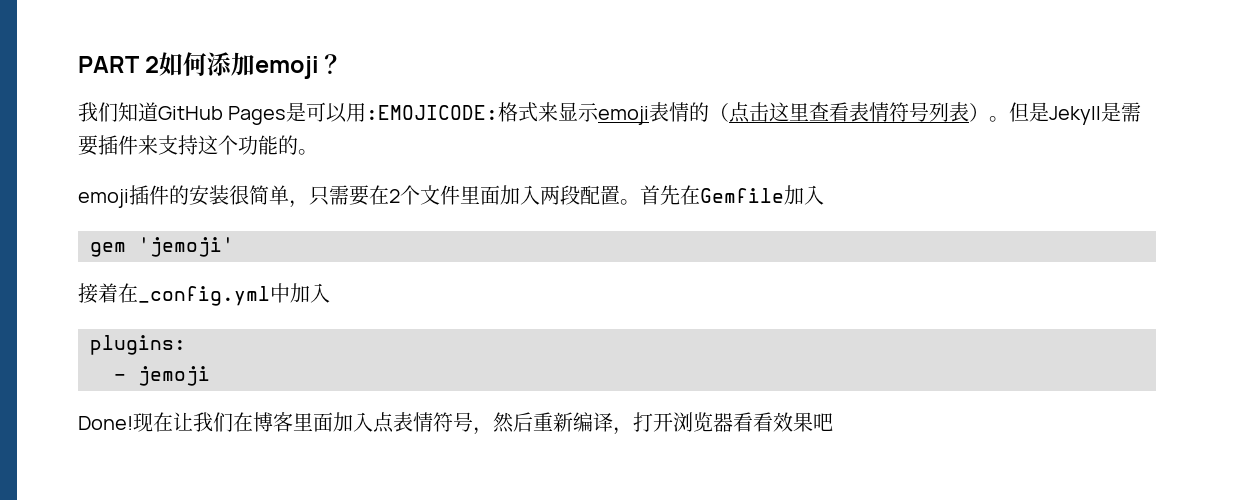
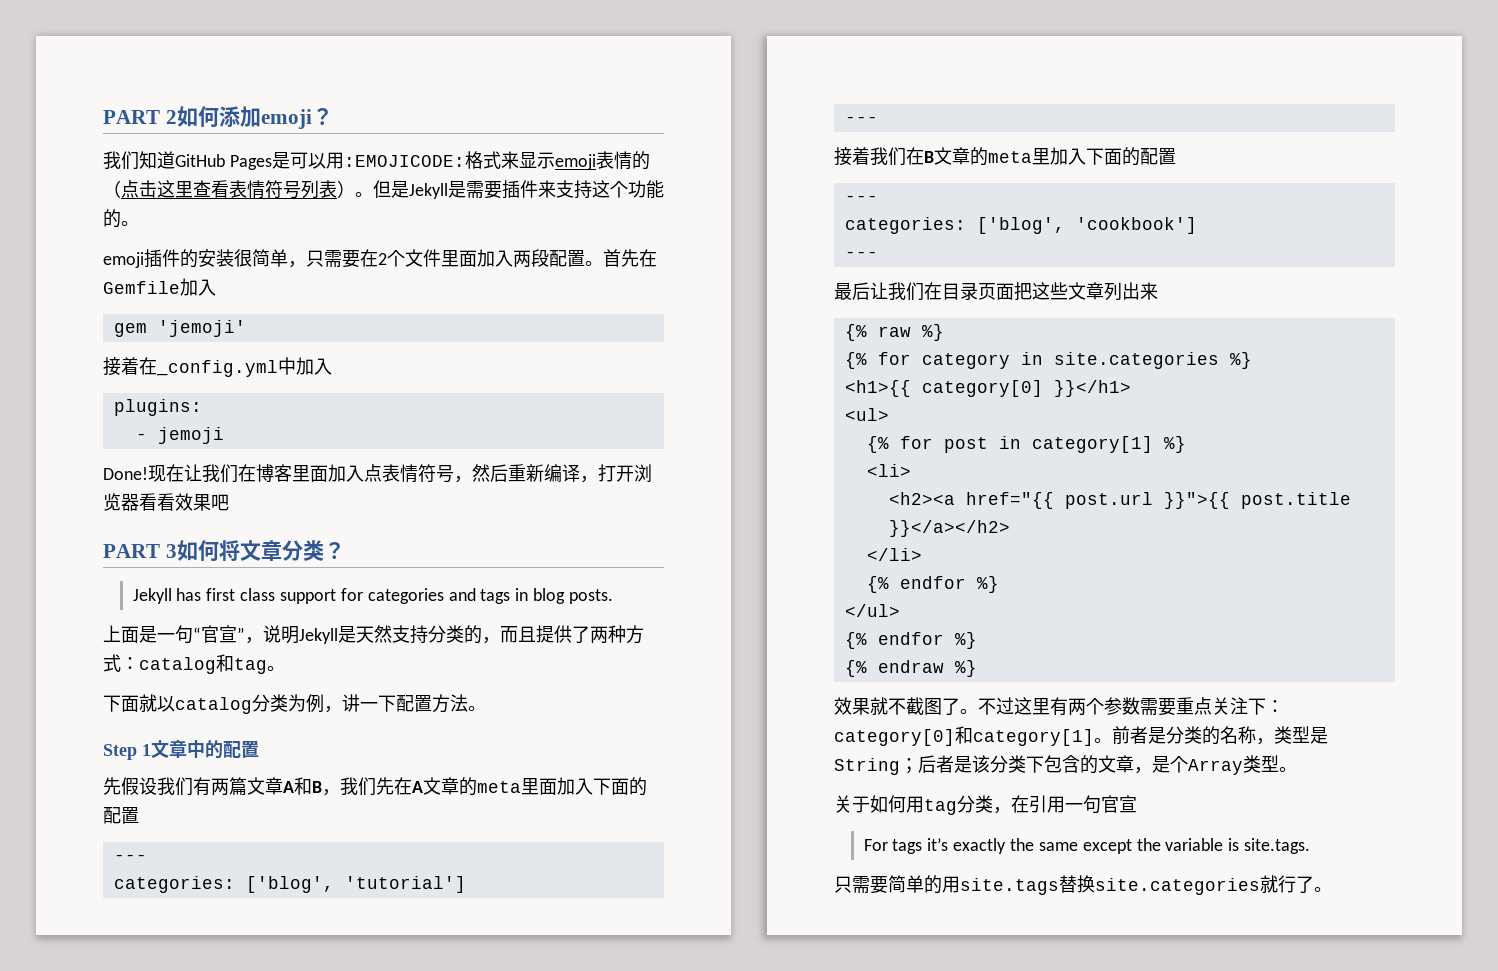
(833, 422) none -> [103,540,345,562] [132,588,613,604] [103,625,644,644] [103,654,285,674] [103,694,486,714] [103,740,259,760] [103,777,647,796] [103,807,139,824] [113,854,147,861] [113,876,466,893] [844,116,878,123] [834,147,1176,166] [844,195,878,202] [844,217,1197,234] [844,251,878,258] [834,282,1158,301] [844,324,944,341] [844,352,1252,369] [844,380,1131,397] [844,408,889,421] [866,436,1186,453] [866,464,911,477] [888,492,1351,509] [888,520,1010,537] [866,548,922,561] [866,576,999,593] [844,604,900,617] [844,632,977,649] [844,660,977,677] [834,697,1284,716] [834,726,1328,746] [834,755,1297,775] [834,795,1137,815] [863,838,1311,854] [834,875,1332,895] // PART 3如何将文章分类？ // Jekyll has first class support for categories and tags in blog posts. // 上面是一句“官宣”，说明Jekyll是天然支持分类的，而且提供了两种方式：catalog和tag。 // 下面就以catalog分类为例，讲一下配置方法。 // Step 1文章中的配置 // 先假设我们有两篇文章A和B，我们先在A文章的meta里面加入下面的配置 // --- // categories: ['blog', 'tutorial'] // --- // 接着我们在B文章的meta里加入下面的配置 // --- // categories: ['blog', 'cookbook'] // --- // 最后让我们在目录页面把这些文章列出来 // {% raw %} // {% for category in site.categories %} // <h1>{{ category[0] }}</h1> // <ul> // {% for post in category[1] %} // <li> // <h2><a href="{{ post.url }}">{{ post.title }}</a></h2> // </li> // {% endfor %} // </ul> // {% endfor %} // {% endraw %} // 效果就不截图了。不过这里有两个参数需要重点关注下：category[0]和category[1]。前者是分类的名称，类型是String；后者是该分类下包含的文章，是个Array类型。 // 关于如何用tag分类，在引用一句官宣 // For tags it’s exactly the same except the variable is site.tags. // 只需要简单的用site.tags替换site.categories就行了。

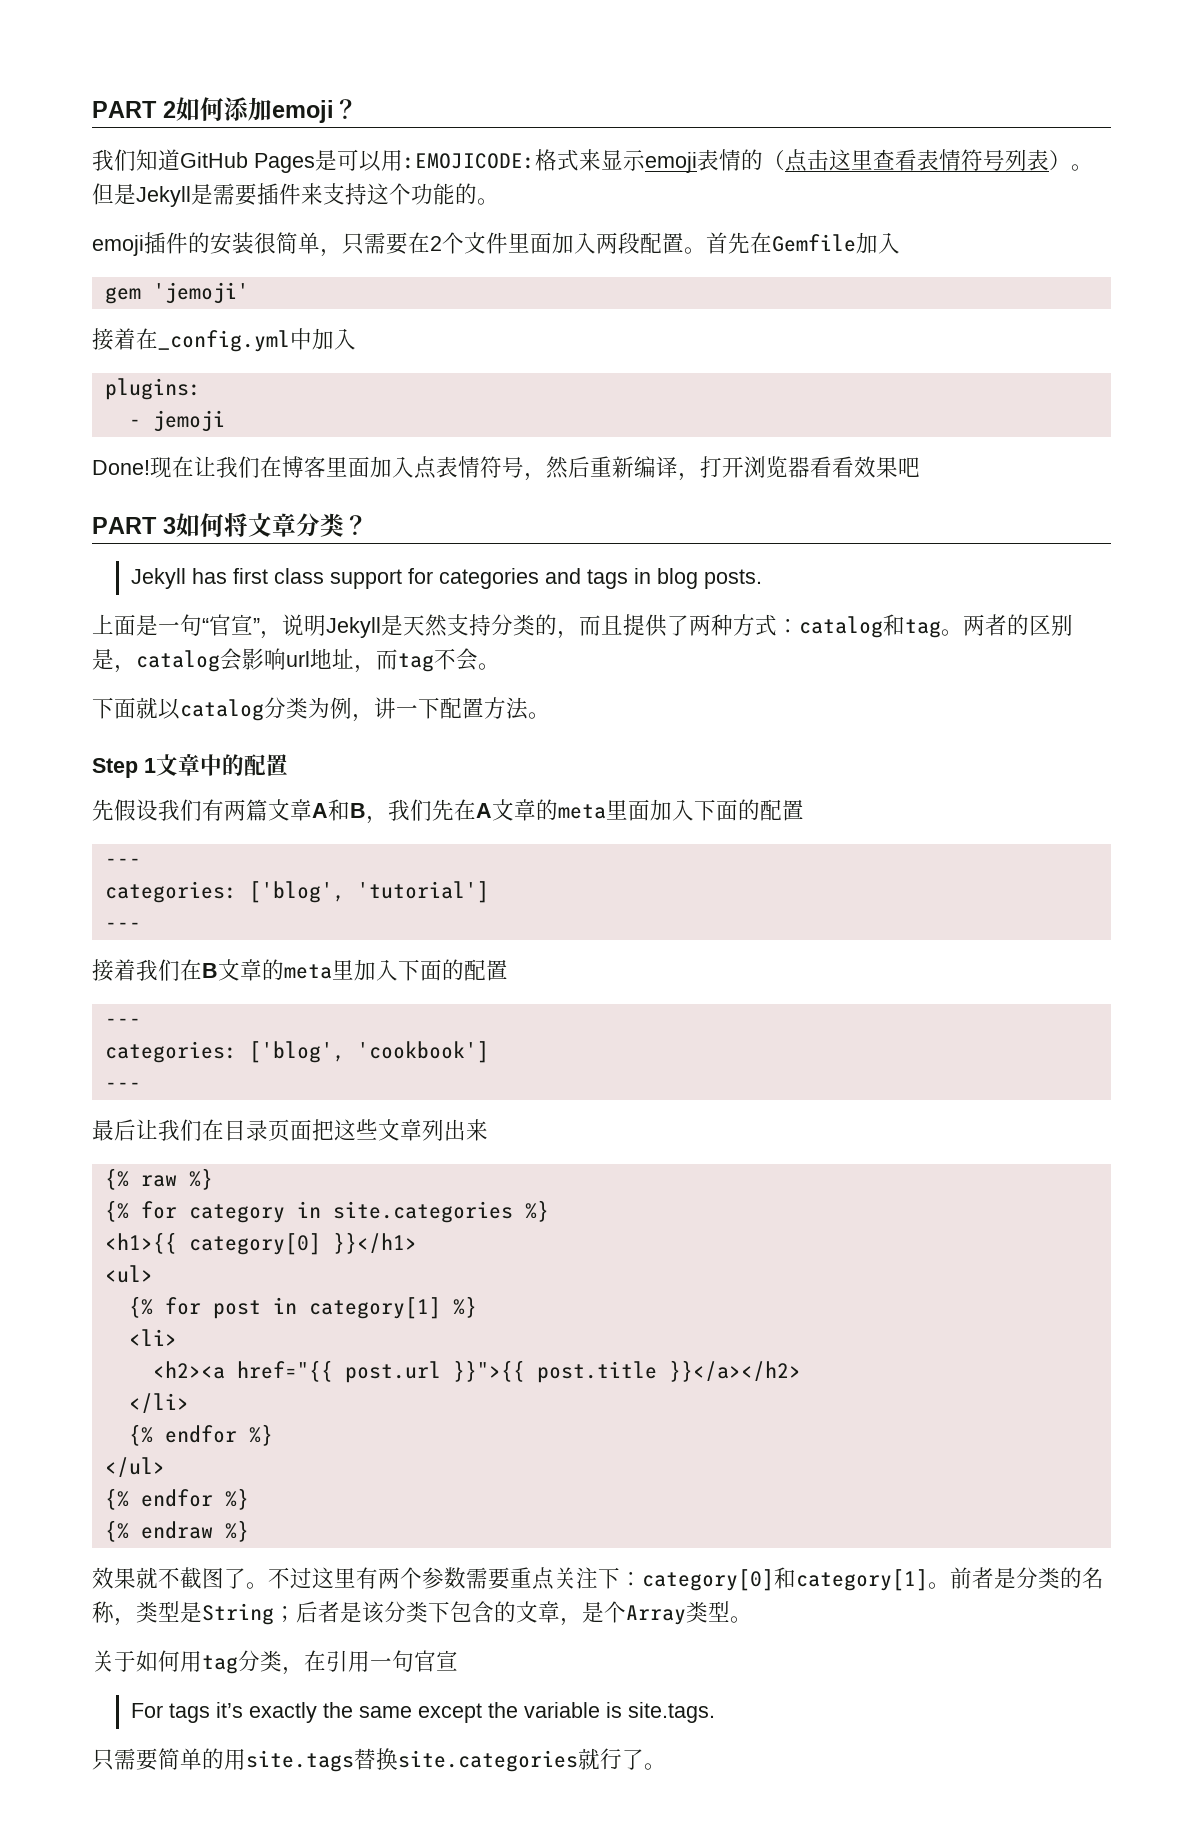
(285, 668) none -> [963,614,1073,636] [92,648,500,673] 两者的区别是，catalog会影响url地址，而tag不会。

